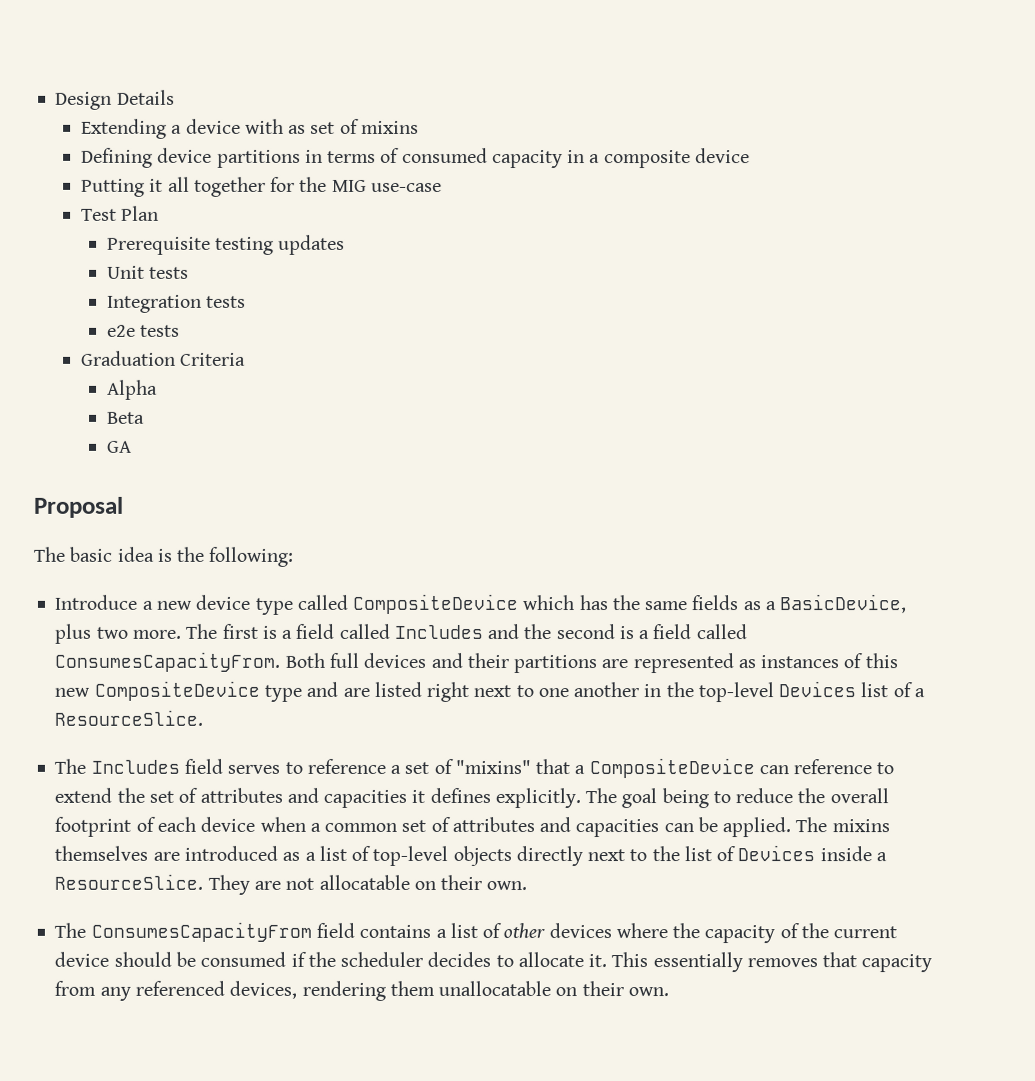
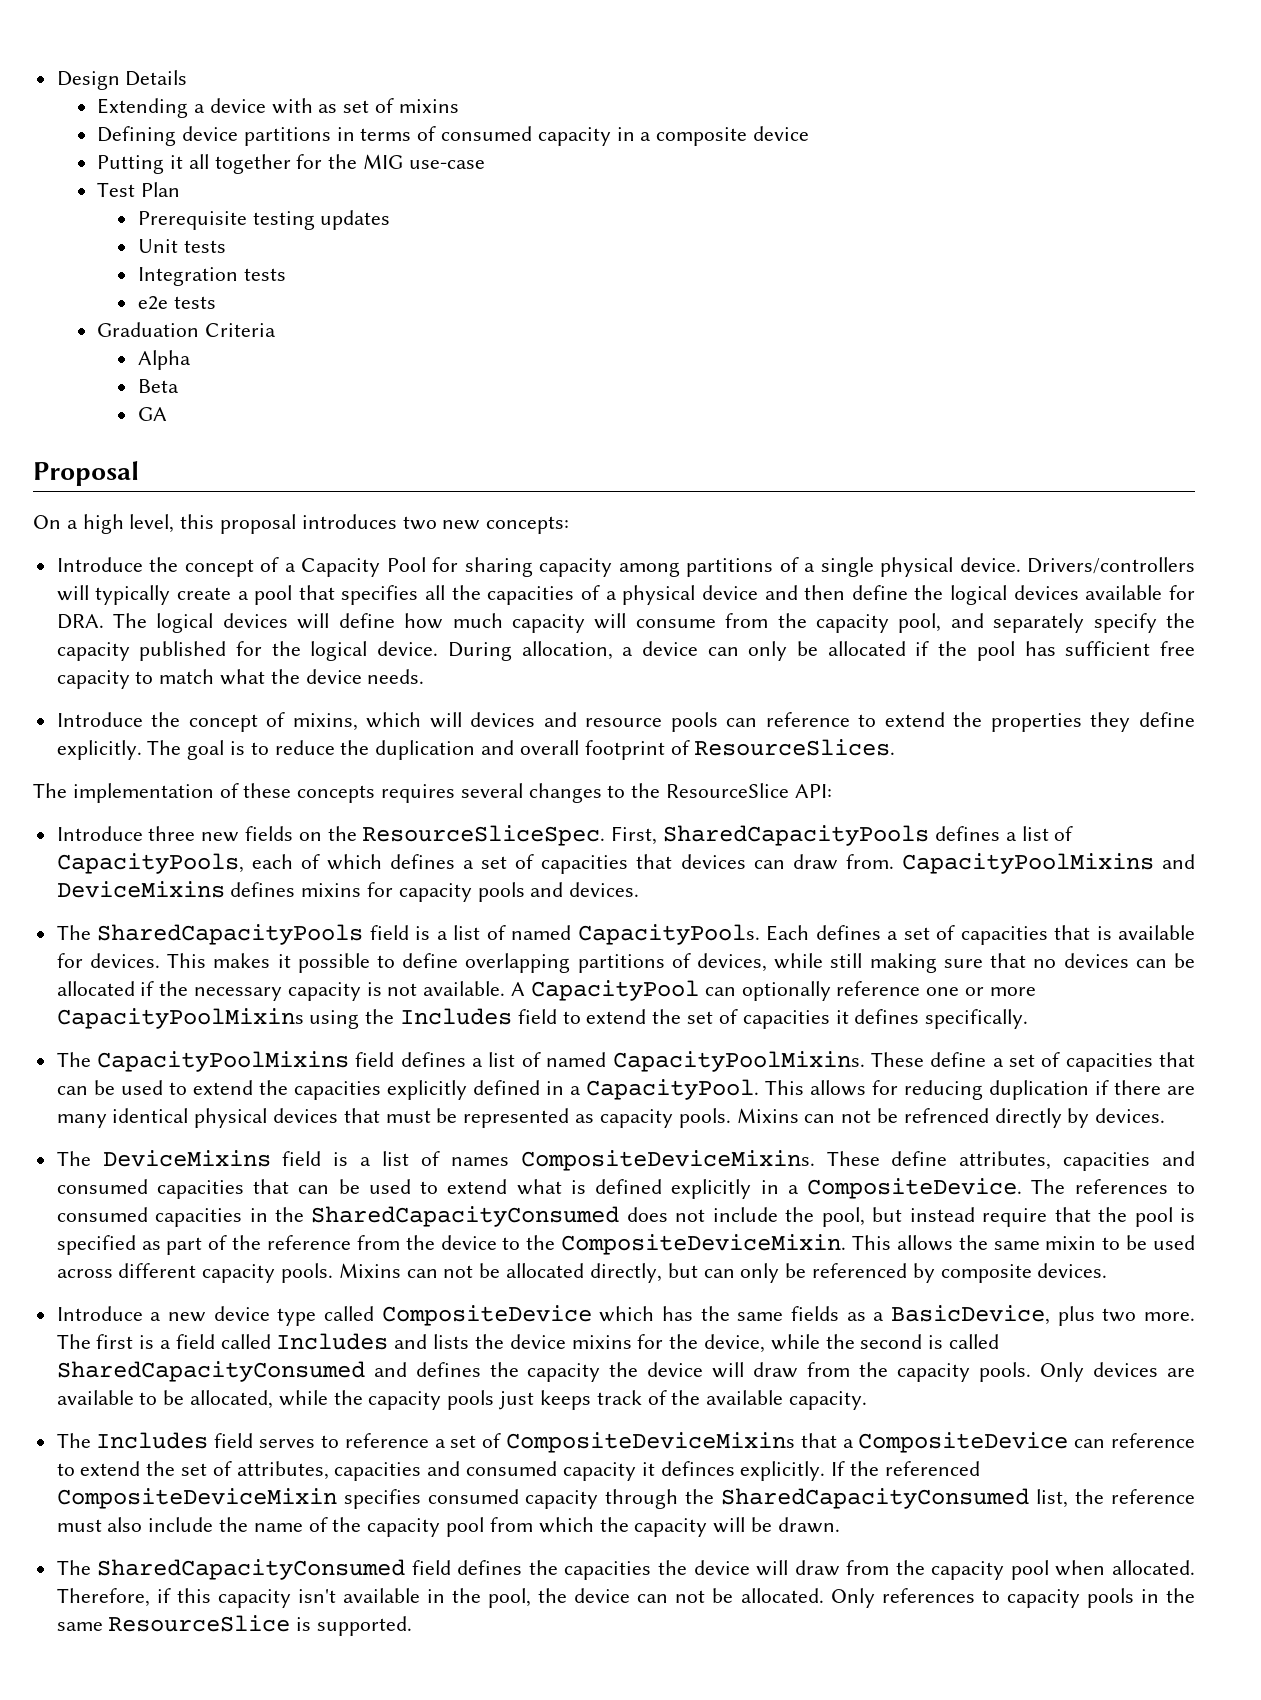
[33,546,294,567] The basic idea is the following: -> [33,514,570,534] [56,557,1195,577] [56,585,1195,605] [56,613,1195,633] [56,641,1195,661] [56,669,425,689] [56,712,1195,732] [56,739,896,760] [33,783,832,803] [56,825,1074,846] [56,853,1195,874] [56,881,640,902] [56,924,1195,945] [56,953,1195,973] [56,980,1036,1001] [56,1008,1029,1029] [56,1051,1195,1072] [56,1079,1195,1100] [56,1108,1166,1128] [56,1150,1196,1171] [56,1178,1195,1199] [56,1206,1195,1227] [56,1234,1195,1255] [56,1263,1108,1283] On a high level, this proposal introduces two new concepts: // Introduce the concept of a Capacity Pool for sharing capacity among partitions of a single physical device. Drivers/controllers will typically create a pool that specifies all the capacities of a physical device and then define the logical devices available for DRA. The logical devices will define how much capacity will consume from the capacity pool, and separately specify the capacity published for the logical device. During allocation, a device can only be allocated if the pool has sufficient free capacity to match what the device needs. // Introduce the concept of mixins, which will devices and resource pools can reference to extend the properties they define explicitly. The goal is to reduce the duplication and overall footprint of ResourceSlices. // The implementation of these concepts requires several changes to the ResourceSlice API: // Introduce three new fields on the ResourceSliceSpec. First, SharedCapacityPools defines a list of CapacityPools, each of which defines a set of capacities that devices can draw from. CapacityPoolMixins and DeviceMixins defines mixins for capacity pools and devices. // The SharedCapacityPools field is a list of named CapacityPools. Each defines a set of capacities that is available for devices. This makes it possible to define overlapping partitions of devices, while still making sure that no devices can be allocated if the necessary capacity is not available. A CapacityPool can optionally reference one or more CapacityPoolMixins using the Includes field to extend the set of capacities it defines specifically. // The CapacityPoolMixins field defines a list of named CapacityPoolMixins. These define a set of capacities that can be used to extend the capacities explicitly defined in a CapacityPool. This allows for reducing duplication if there are many identical physical devices that must be represented as capacity pools. Mixins can not be refrenced directly by devices. // The DeviceMixins field is a list of names CompositeDeviceMixins. These define attributes, capacities and consumed capacities that can be used to extend what is defined explicitly in a CompositeDevice. The references to consumed capacities in the SharedCapacityConsumed does not include the pool, but instead require that the pool is specified as part of the reference from the device to the CompositeDeviceMixin. This allows the same mixin to be used across different capacity pools. Mixins can not be allocated directly, but can only be referenced by composite devices.
[523,624,747,640] [54,651,898,674] [54,680,925,703] [54,709,204,726] the second is a field called ConsumesCapacityFrom. Both full devices and their partitions are represented as instances of this new CompositeDevice type and are listed right next to one another in the top-level Devices list of a ResourceSlice. -> [433,1334,999,1353] [56,1361,1196,1382] [56,1390,867,1410] lists the device mixins for the device, while the second is called SharedCapacityConsumed and defines the capacity the device will draw from the capacity pools. Only devices are available to be allocated, while the capacity pools just keeps track of the available capacity.
[454,759,531,775] "mixins" -> [505,1432,795,1453] CompositeDeviceMixins
[199,787,889,809] [54,816,890,838] [54,845,887,867] [54,873,528,895] [54,921,898,944] [54,951,933,973] [54,980,669,1001] attributes and capacities it defines explicitly. The goal being to reduce the overall footprint of each device when a common set of attributes and capacities can be applied. The mixins themselves are introduced as a list of top-level objects directly next to the list of Devices inside a ResourceSlice. They are not allocatable on their own. // The ConsumesCapacityFrom field contains a list of other devices where the capacity of the current device should be consumed if the scheduler decides to allocate it. This essentially removes that capacity from any referenced devices, rendering them unallocatable on their own. -> [236,1461,980,1481] [56,1488,1195,1509] [56,1517,840,1537] [56,1559,1195,1580] [56,1588,1195,1608] [56,1615,413,1636] attributes, capacities and consumed capacity it definces explicitly. If the referenced CompositeDeviceMixin specifies consumed capacity through the SharedCapacityConsumed list, the reference must also include the name of the capacity pool from which the capacity will be drawn. // The SharedCapacityConsumed field defines the capacities the device will draw from the capacity pool when allocated. Therefore, if this capacity isn't available in the pool, the device can not be allocated. Only references to capacity pools in the same ResourceSlice is supported.

